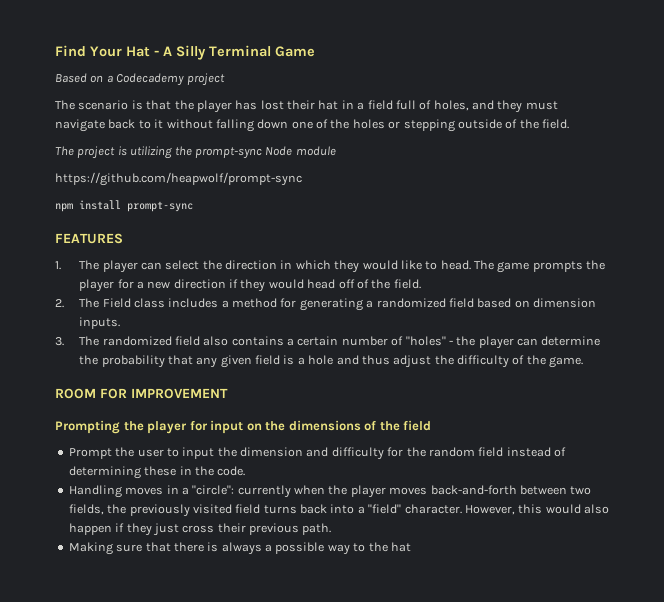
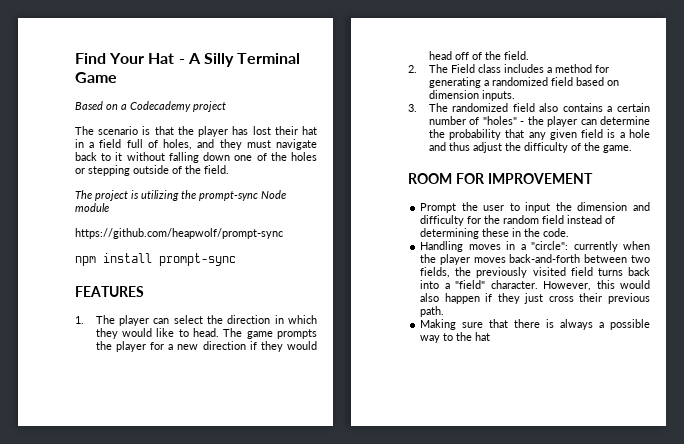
[55,420,432,434] // Prompting the player for input on the dimensions of the field -> (593, 178) none

